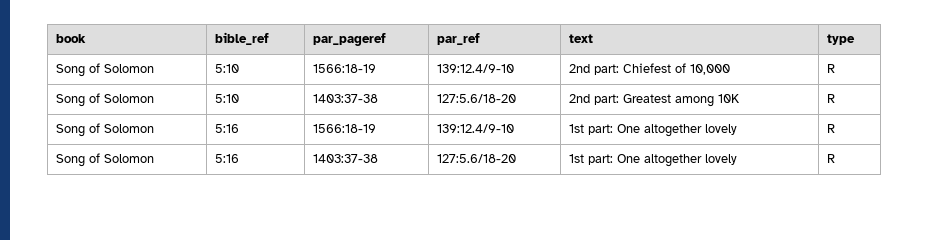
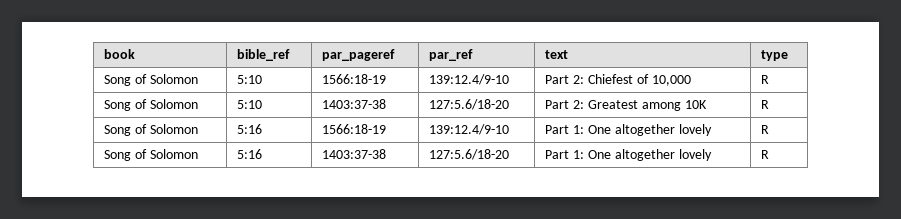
[568,64,619,75] 2nd part: -> [545,75,585,84] Part 2:
[568,94,619,105] 2nd part: -> [545,100,585,109] Part 2:
[568,124,613,135] 1st part: -> [545,125,585,134] Part 1:
[568,154,613,165] 1st part: -> [545,150,585,159] Part 1:

